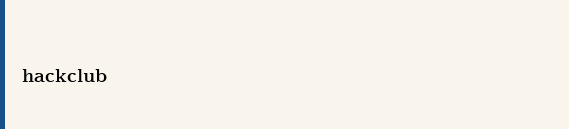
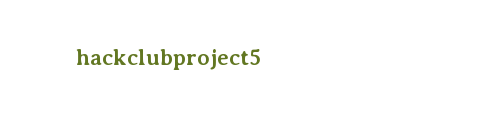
[22,69,107,82] hackclub -> [76,49,261,70] hackclubproject5

